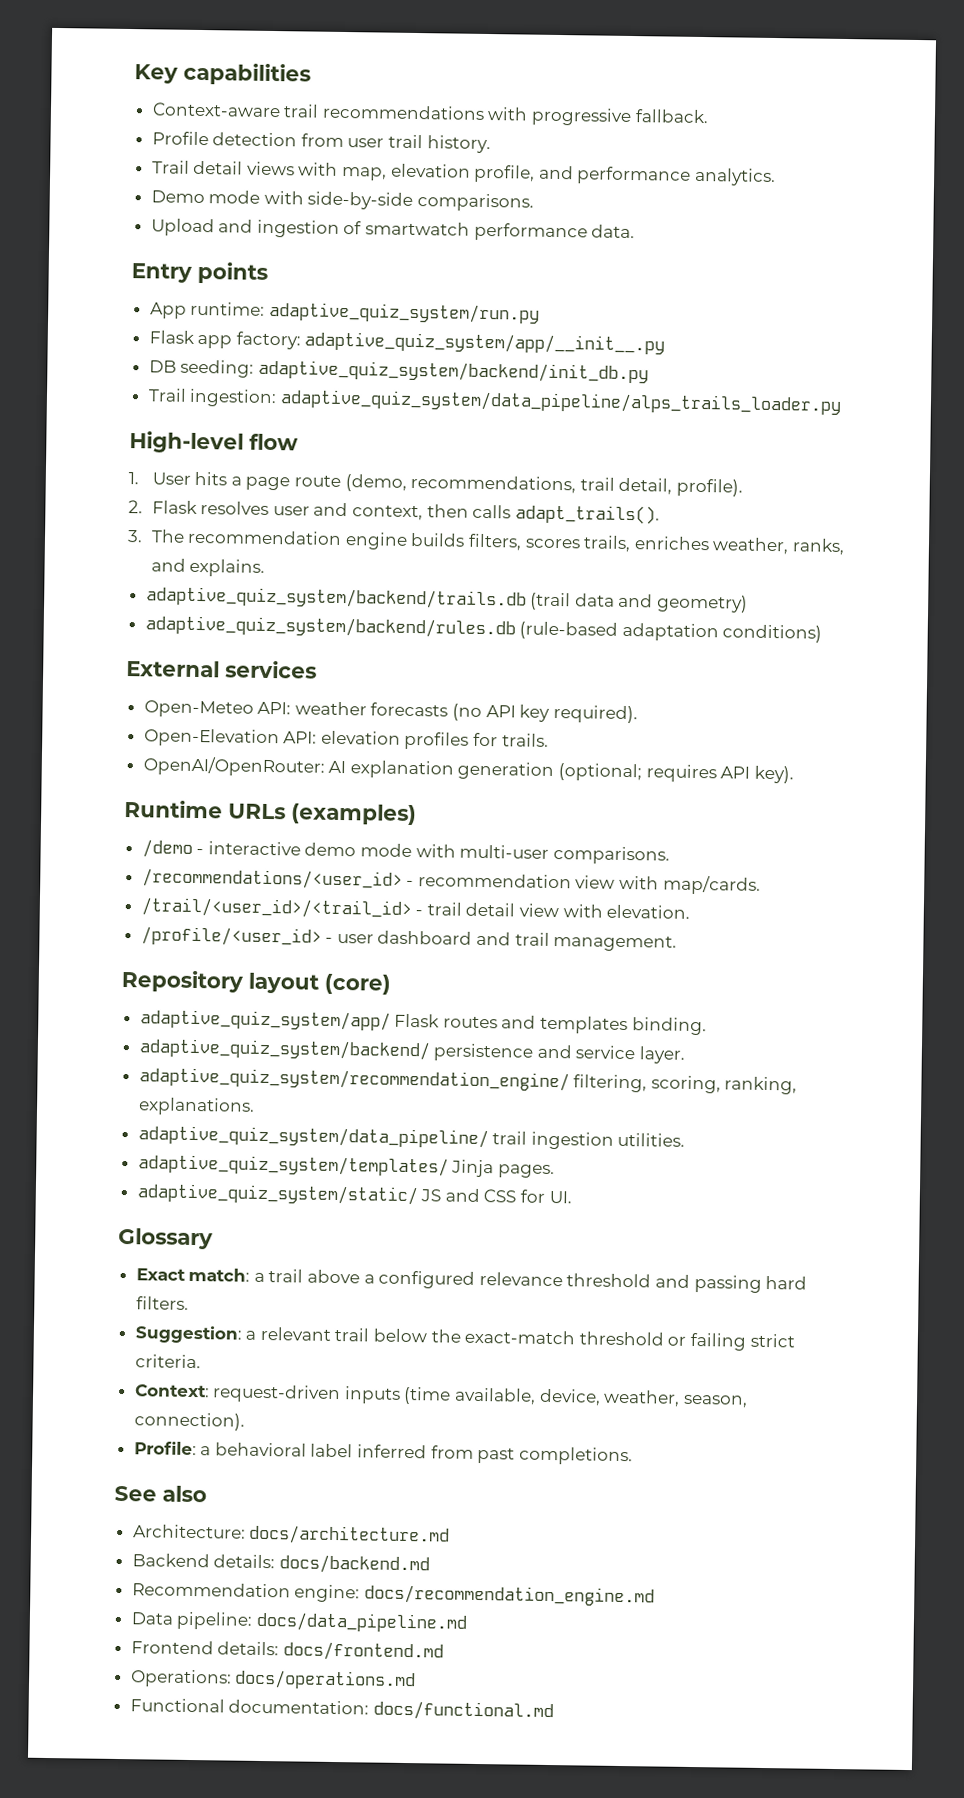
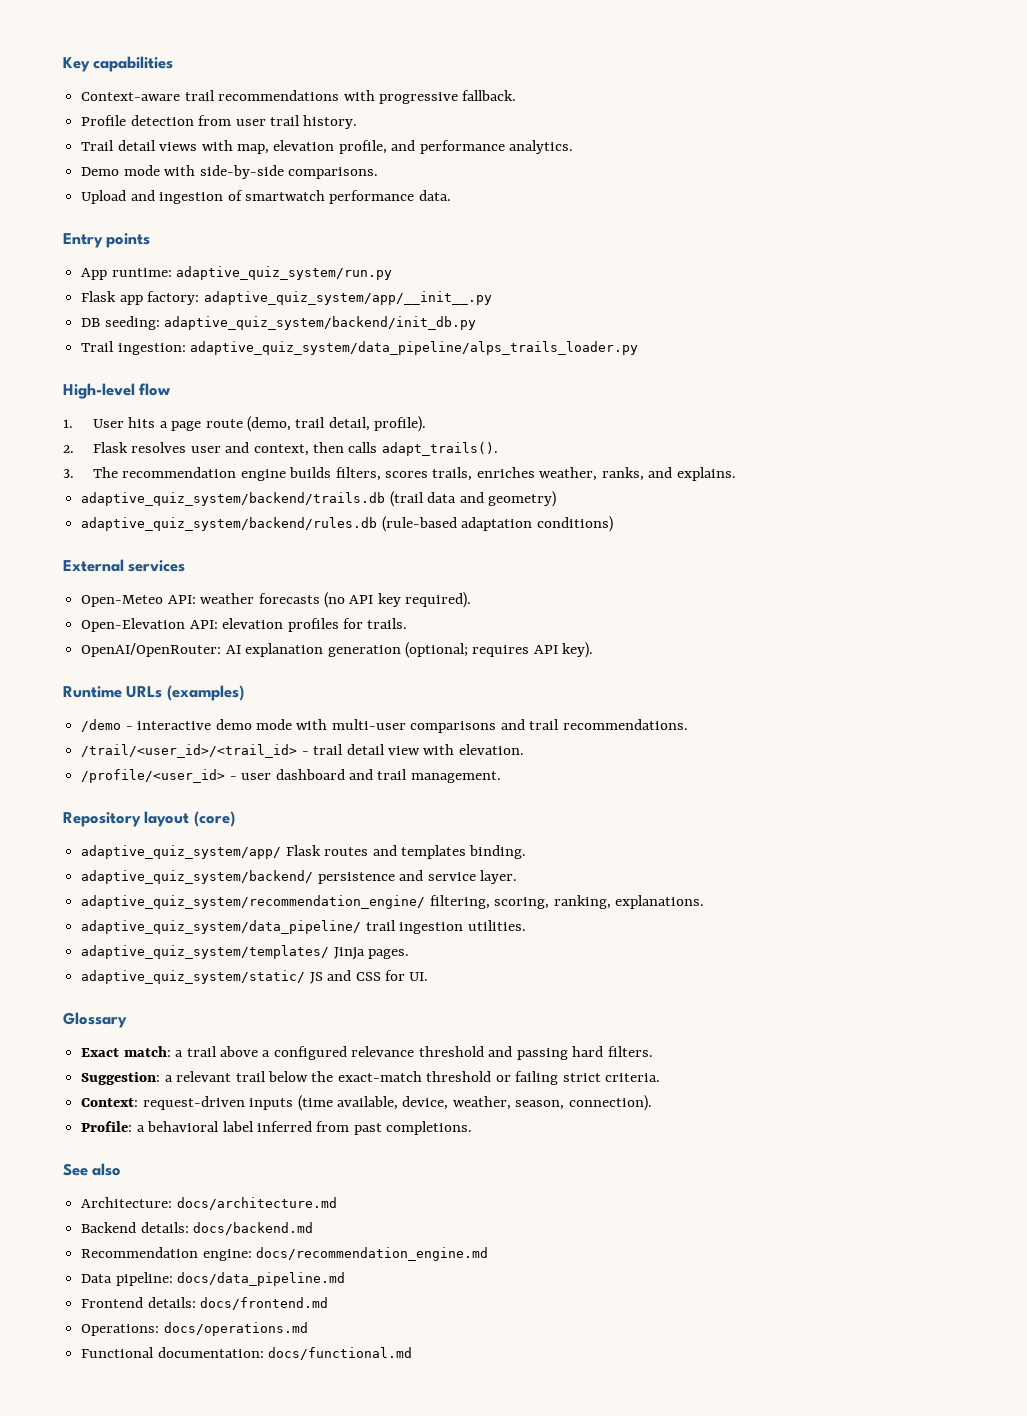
[410,474,577,494] recommendations, -> (292, 424) none
[552,845,670,865] [141,868,761,895] comparisons. // /recommendations/<user_id> - recommendation view with map/cards. -> [410,719,688,733] comparisons and trail recommendations.

